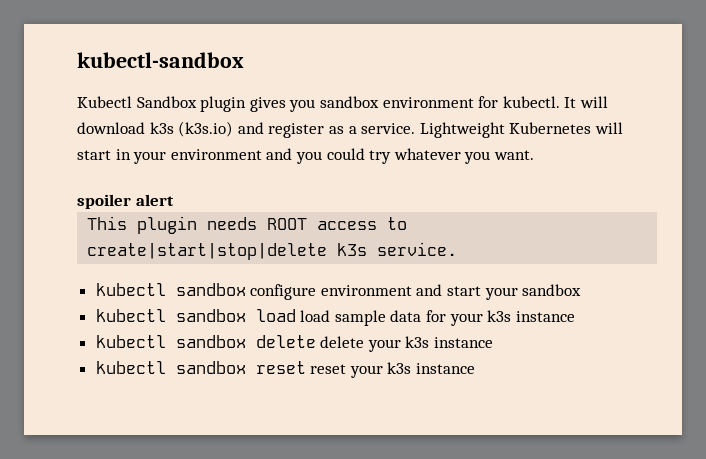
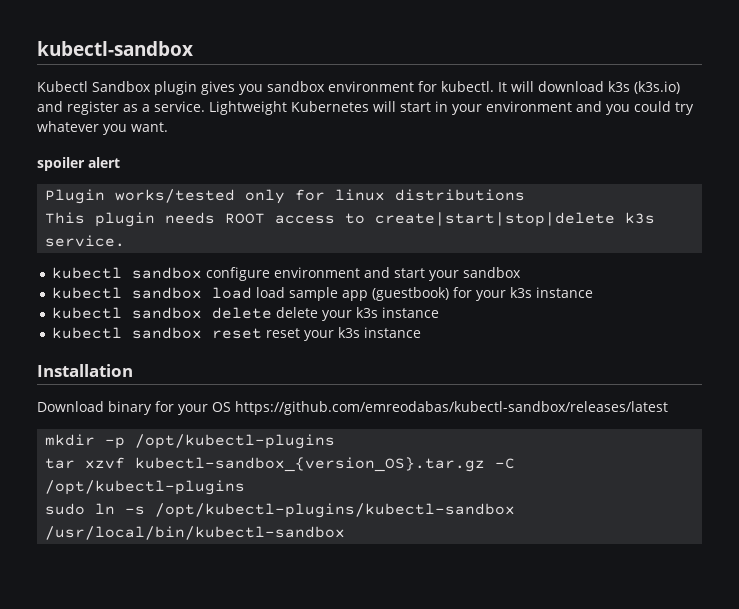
(174, 200) none -> [45,189,526,204] // Plugin works/tested only for linux distributions
[390,310,422,322] data -> [341,287,449,301] app (guestbook)
(476, 368) none -> [37,364,133,377] [37,401,668,415] [45,434,336,449] [45,457,516,472] [45,480,246,495] [45,503,516,518] [45,526,346,540] // Installation // Download binary for your OS https://github.com/emreodabas/kubectl-sandbox/releases/latest // mkdir -p /opt/kubectl-plugins // tar xzvf kubectl-sandbox_{version_OS}.tar.gz -C /opt/kubectl-plugins // sudo ln -s /opt/kubectl-plugins/kubectl-sandbox /usr/local/bin/kubectl-sandbox

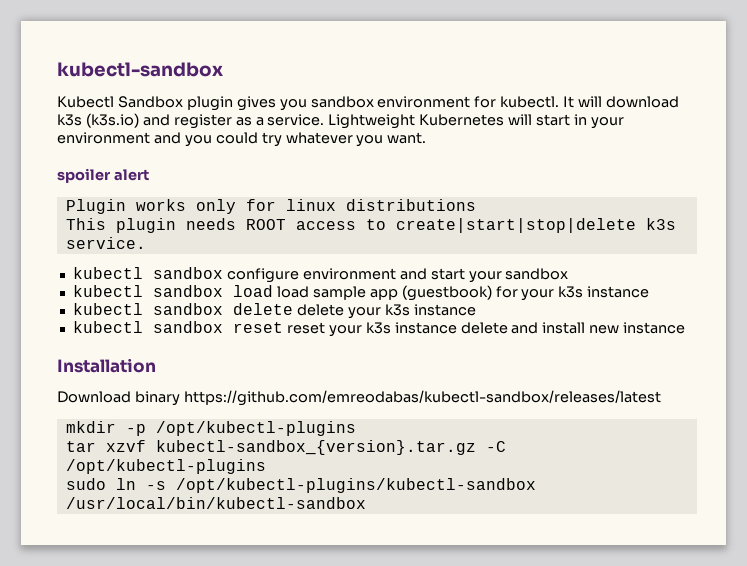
[115,189,236,203] works/tested -> [135,199,186,211] works
(421, 332) none -> [460,322,686,334] delete and install new instance
[155,401,231,415] for your OS -> (180, 398) none
[135,457,486,472] kubectl-sandbox_{version_OS}.tar.gz -> [155,440,476,455] kubectl-sandbox_{version}.tar.gz

